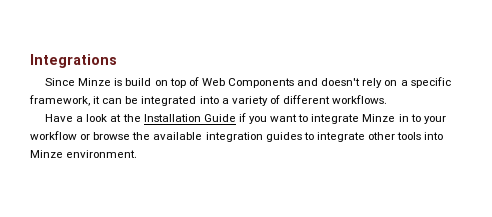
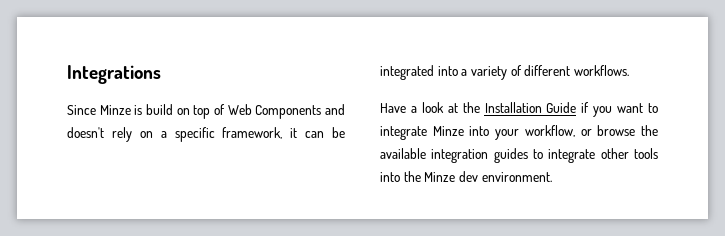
[398,114,446,124] [30,131,77,140] in to your workflow -> [469,125,575,140] into your workflow,
[30,150,63,158] Minze -> [403,171,478,182] the Minze dev

